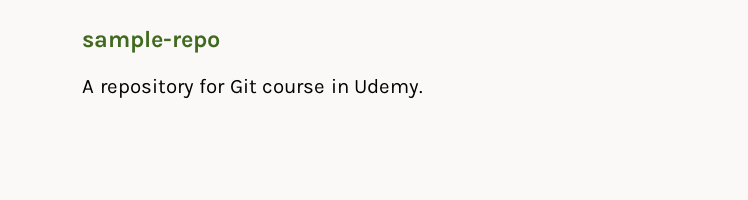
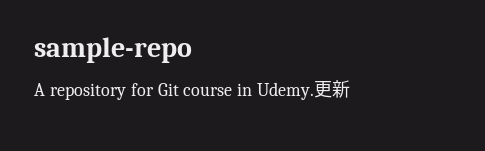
(424, 89) none -> [314,80,351,98] 更新

